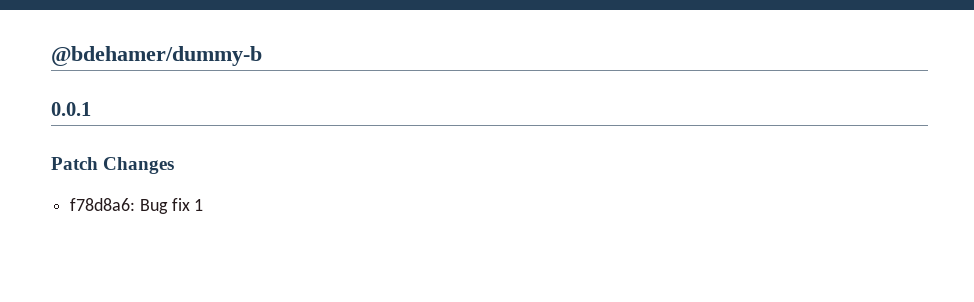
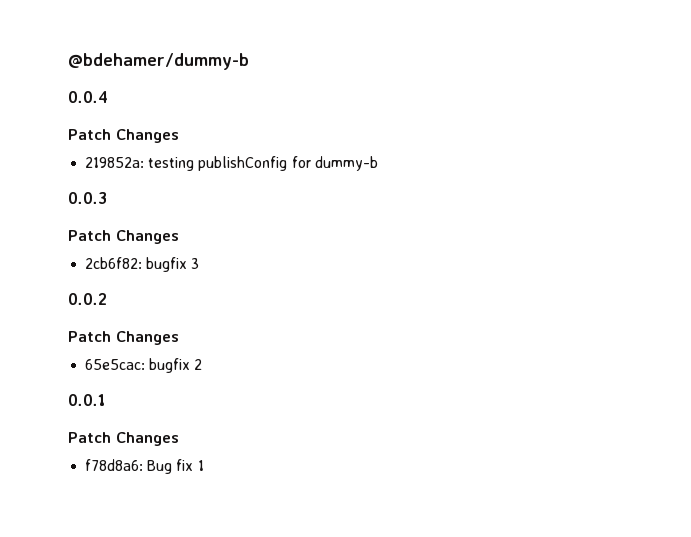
(262, 56) none -> [68,91,108,103] [68,129,179,143] [85,156,378,171] [68,192,107,204] [68,230,179,244] [85,257,200,272] [68,293,107,305] [68,331,179,345] [85,358,203,373] // 0.0.4 // Patch Changes // 219852a: testing publishConfig for dummy-b // 0.0.3 // Patch Changes // 2cb6f82: bugfix 3 // 0.0.2 // Patch Changes // 65e5cac: bugfix 2

